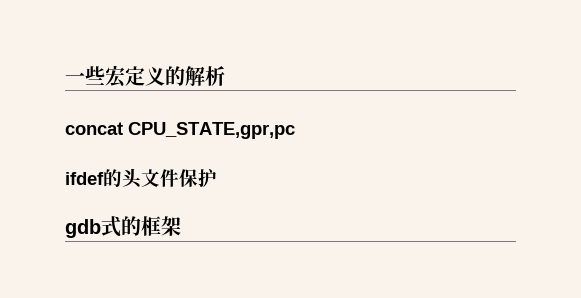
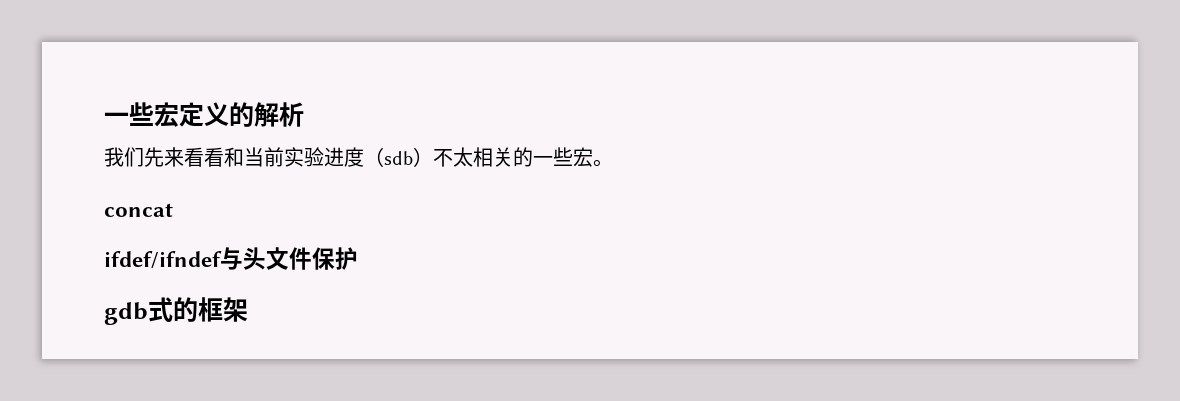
(225, 76) none -> [104,147,613,167] // 我们先来看看和当前实验进度（sdb）不太相关的一些宏。
[128,122,295,139] [65,169,122,187] CPU_STATE,gpr,pc // ifdef的 -> [104,247,243,270] // ifdef/ifndef与

